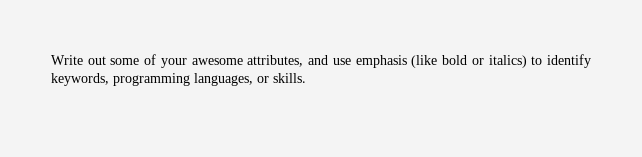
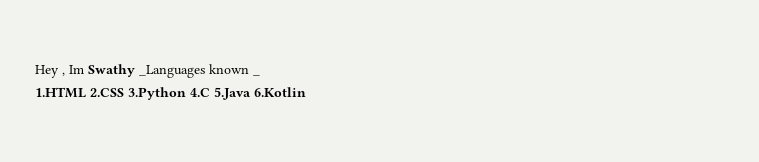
[51,54,592,68] [51,73,306,86] Write out some of your awesome attributes, and use emphasis (like bold or italics) to identify keywords, programming languages, or skills. -> [35,64,249,78] [253,74,260,76] [35,87,306,100] Hey , Im Swathy _Languages known _ // 1.HTML 2.CSS 3.Python 4.C 5.Java 6.Kotlin

